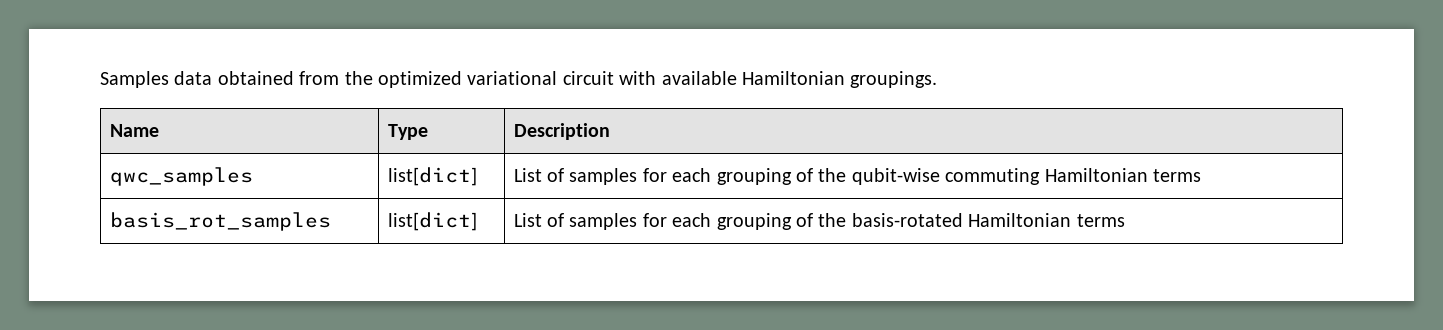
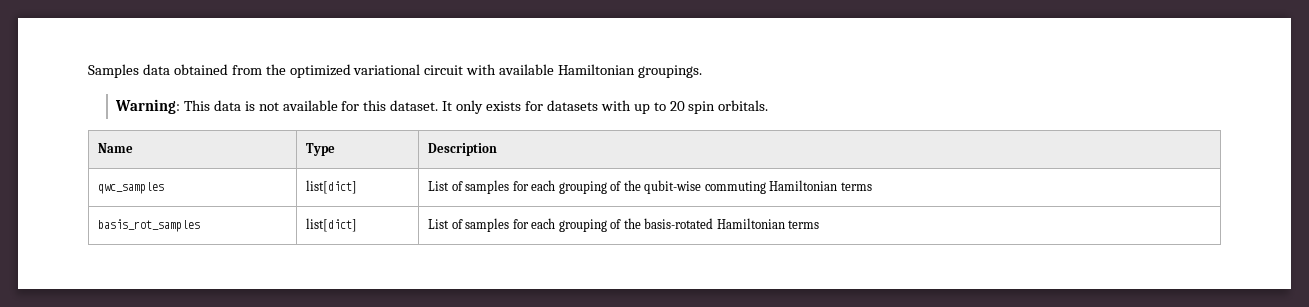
(938, 79) none -> [114,99,769,114] // Warning: This data is not available for this dataset. It only exists for datasets with up to 20 spin orbitals.

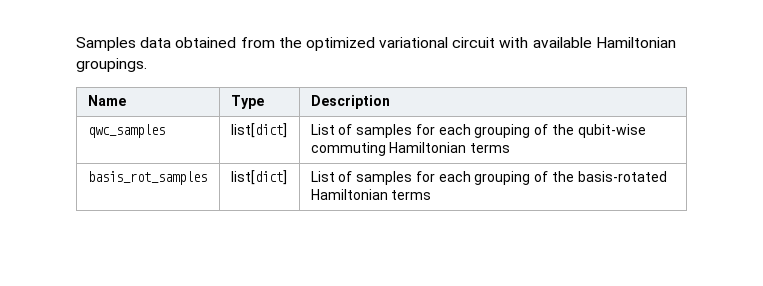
[114,99,769,114] // Warning: This data is not available for this dataset. It only exists for datasets with up to 20 spin orbitals. -> (147, 65) none

